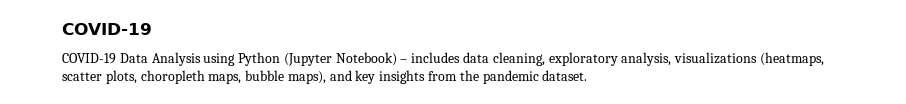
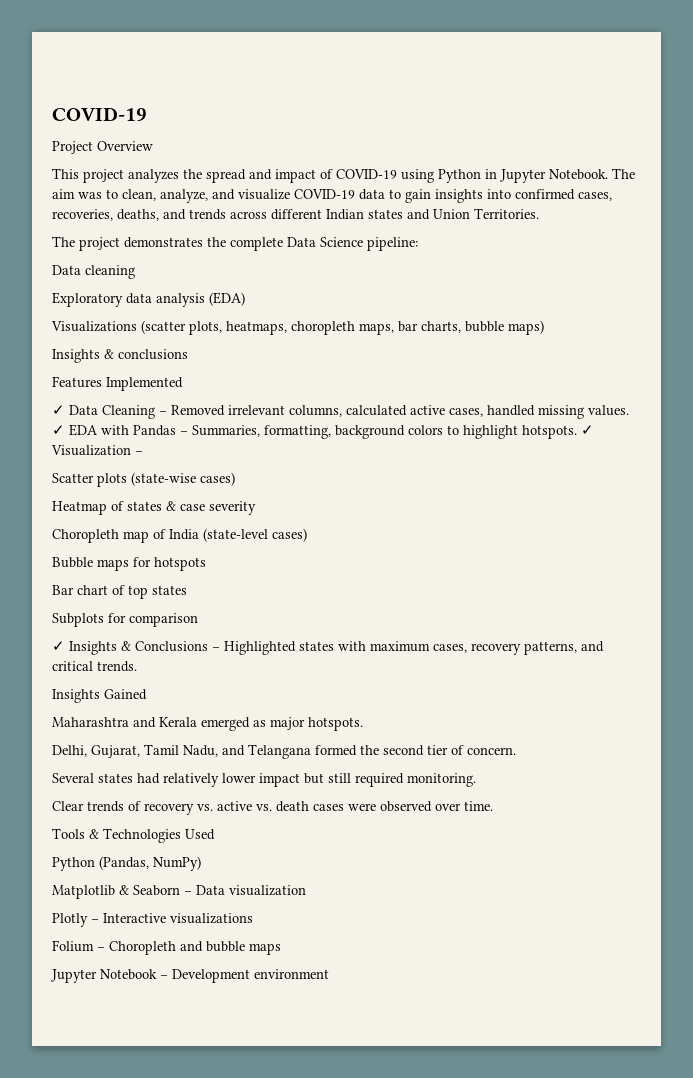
[62,52,824,66] [62,70,588,84] COVID-19 Data Analysis using Python (Jupyter Notebook) – includes data cleaning, exploratory analysis, visualizations (heatmaps, scatter plots, choropleth maps, bubble maps), and key insights from the pandemic dataset. -> [52,141,153,154] [52,168,635,183] [52,189,612,203] [52,208,539,221] [52,236,418,251] [52,265,135,279] [52,292,245,307] [51,320,544,335] [52,349,188,363] [52,376,183,391] [52,405,629,419] [52,424,594,439] [51,445,143,456] [52,472,235,487] [52,501,256,515] [52,528,307,543] [52,557,206,571] [52,585,187,599] [52,613,198,627] [52,641,604,655] [52,661,137,672] [52,689,147,703] [52,717,363,731] [52,744,516,759] [52,773,476,787] [52,801,493,815] [52,828,215,843] [52,856,201,871] [52,885,306,899] [52,913,253,927] [52,940,281,955] [51,969,329,983] Project Overview // This project analyzes the spread and impact of COVID-19 using Python in Jupyter Notebook. The aim was to clean, analyze, and visualize COVID-19 data to gain insights into confirmed cases, recoveries, deaths, and trends across different Indian states and Union Territories. // The project demonstrates the complete Data Science pipeline: // Data cleaning // Exploratory data analysis (EDA) // Visualizations (scatter plots, heatmaps, choropleth maps, bar charts, bubble maps) // Insights & conclusions // Features Implemented // ✓ Data Cleaning – Removed irrelevant columns, calculated active cases, handled missing values. ✓ EDA with Pandas – Summaries, formatting, background colors to highlight hotspots. ✓ Visualization – // Scatter plots (state-wise cases) // Heatmap of states & case severity // Choropleth map of India (state-level cases) // Bubble maps for hotspots // Bar chart of top states // Subplots for comparison // ✓ Insights & Conclusions – Highlighted states with maximum cases, recovery patterns, and critical trends. // Insights Gained // Maharashtra and Kerala emerged as major hotspots. // Delhi, Gujarat, Tamil Nadu, and Telangana formed the second tier of concern. // Several states had relatively lower impact but still required monitoring. // Clear trends of recovery vs. active vs. death cases were observed over time. // Tools & Technologies Used // Python (Pandas, NumPy) // Matplotlib & Seaborn – Data visualization // Plotly – Interactive visualizations // Folium – Choropleth and bubble maps // Jupyter Notebook – Development environment

